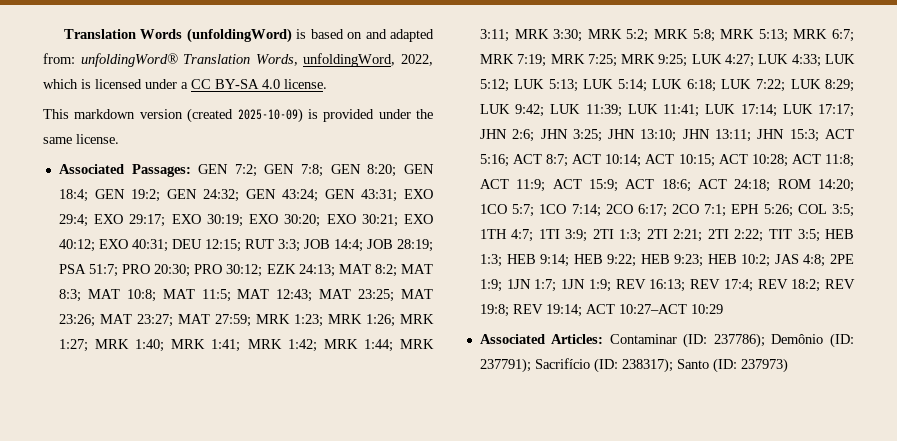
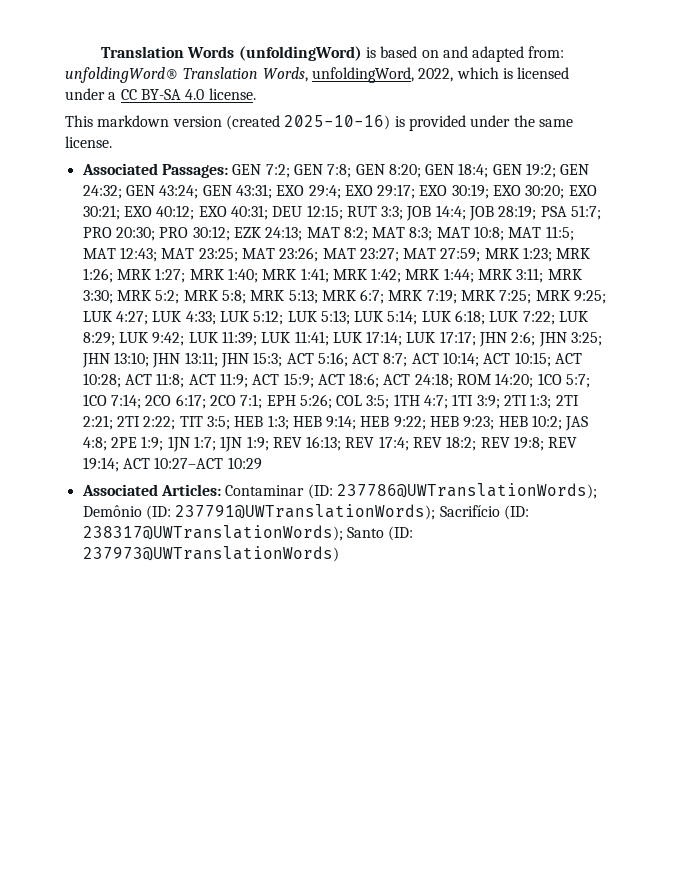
[237,108,303,123] 2025-10-09) -> [284,115,391,130] 2025-10-16)
[713,333,765,348] 237786); -> [336,483,597,499] 237786@UWTranslationWords);
[479,358,531,373] 237791); -> [175,504,436,520] 237791@UWTranslationWords);
[621,358,673,373] 238317); -> [82,525,343,541] 238317@UWTranslationWords);
[740,358,788,373] 237973) -> [82,546,339,562] 237973@UWTranslationWords)

